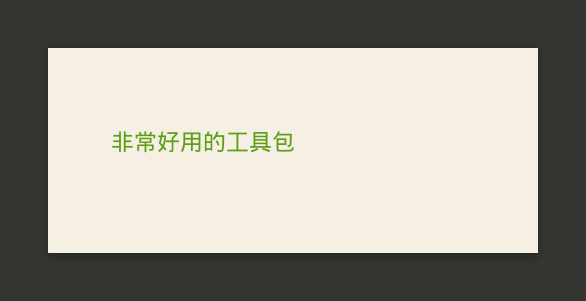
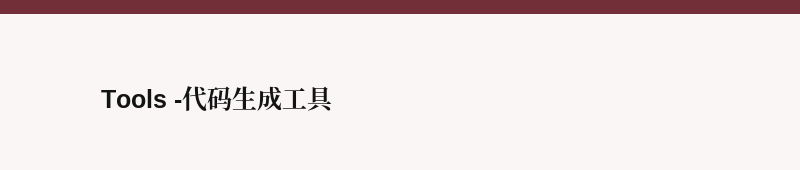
[111,131,295,153] 非常好用的工具包 -> [101,86,335,113] Tools -代码生成工具

